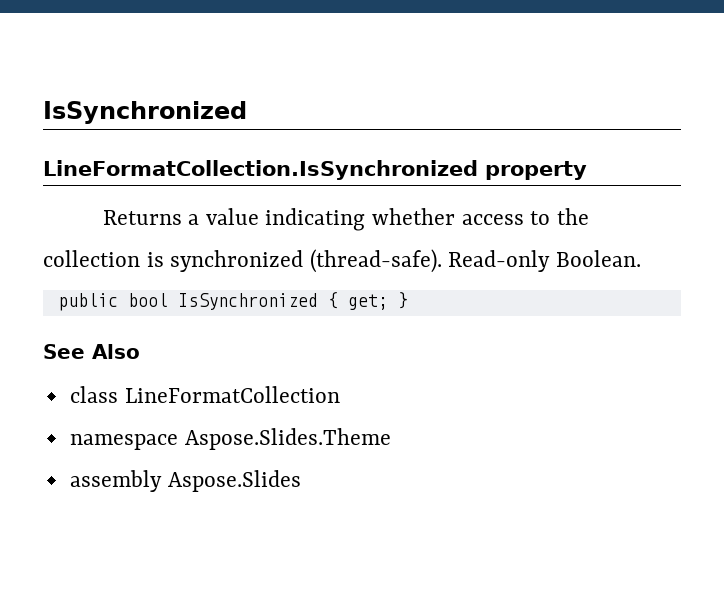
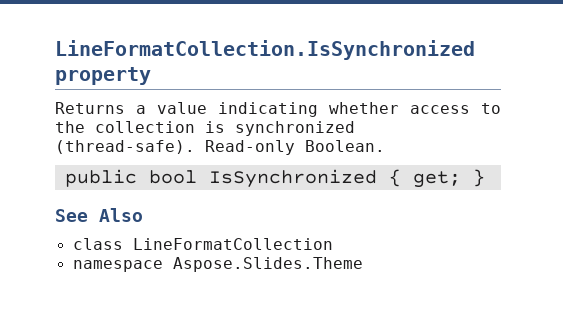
[43,101,247,124] IsSynchronized // -> (55, 50) none
[69,470,301,492] // assembly Aspose.Slides -> (363, 264) none

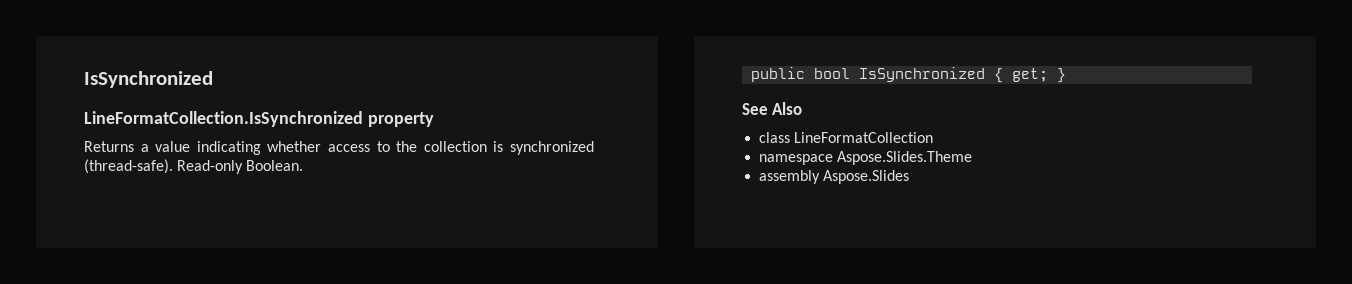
(55, 50) none -> [84,71,213,88] IsSynchronized //
(363, 264) none -> [759,170,910,184] // assembly Aspose.Slides

